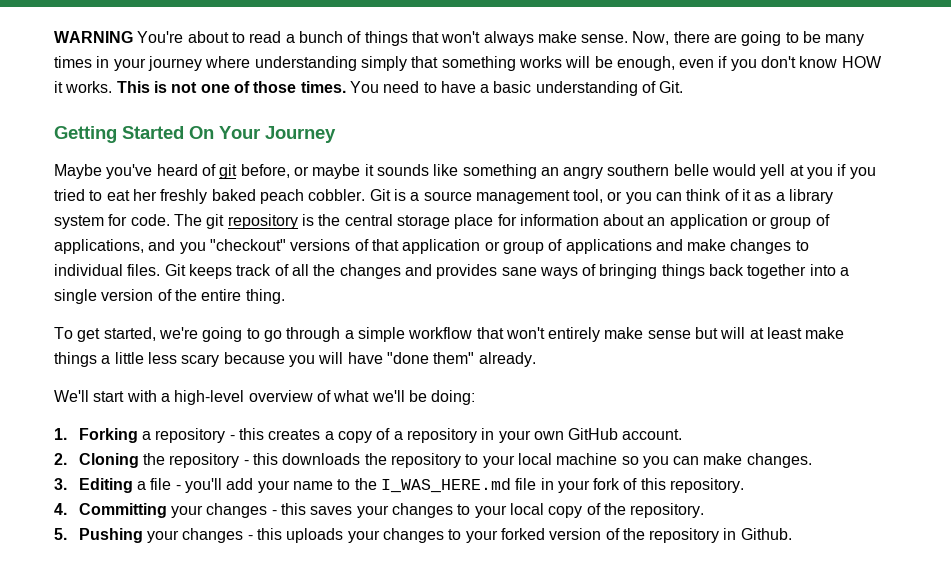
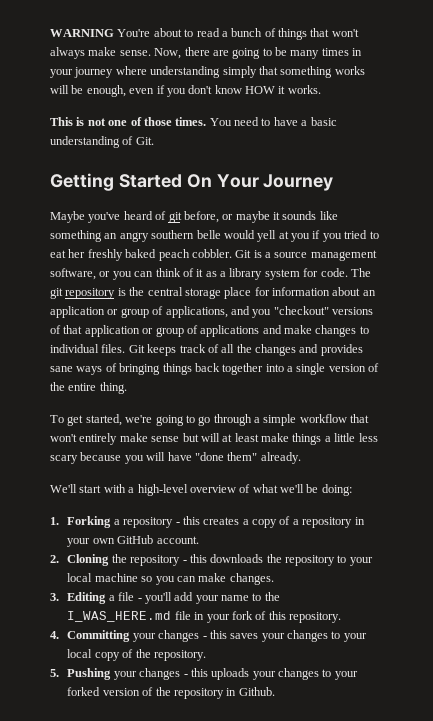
(113, 87) none -> (321, 89) //
[573,189,604,203] tool, -> [50,268,96,280] software,

